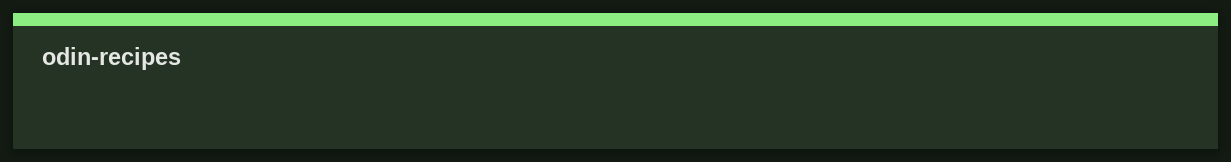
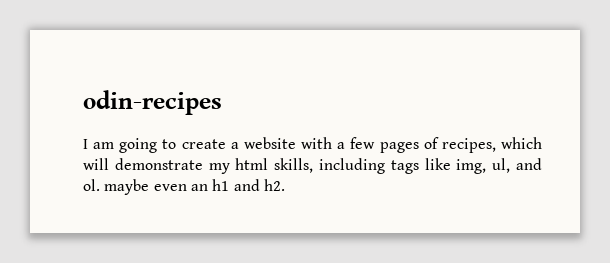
(181, 58) none -> [83,137,542,153] [83,158,542,174] [83,179,285,195] // I am going to create a website with a few pages of recipes, which will demonstrate my html skills, including tags like img, ul, and ol. maybe even an h1 and h2.

